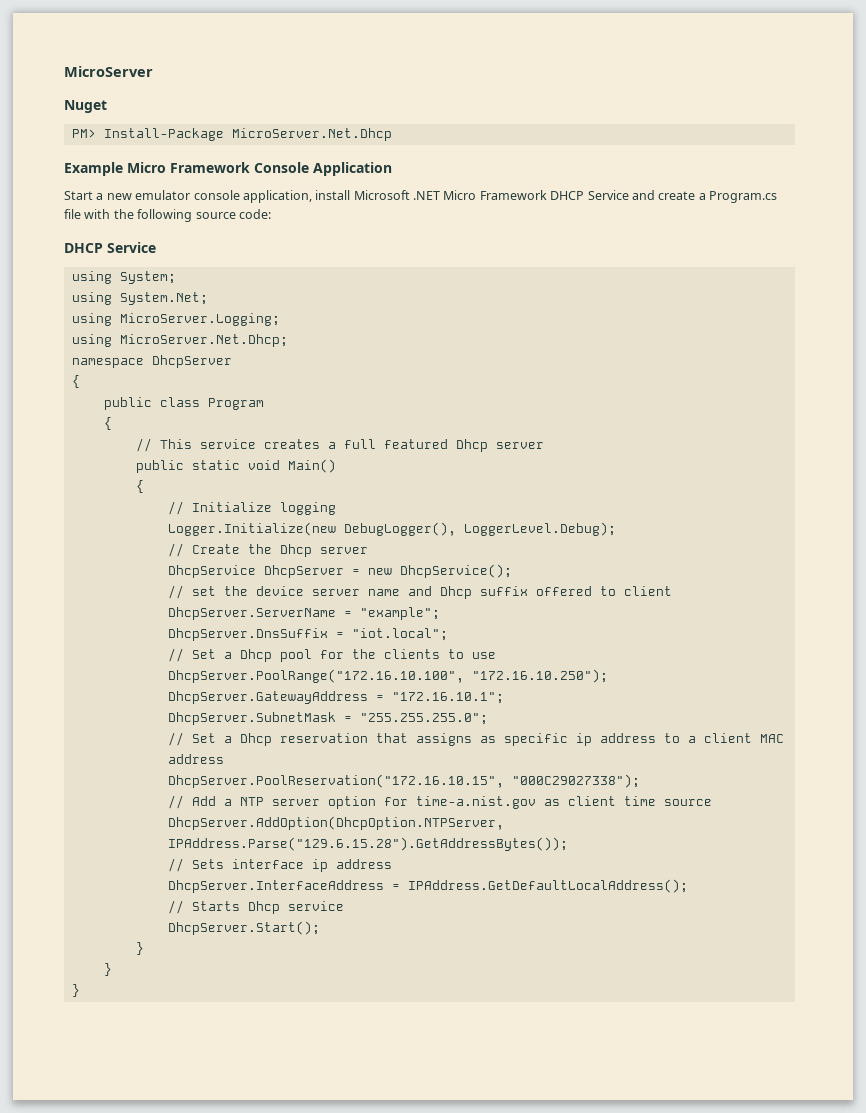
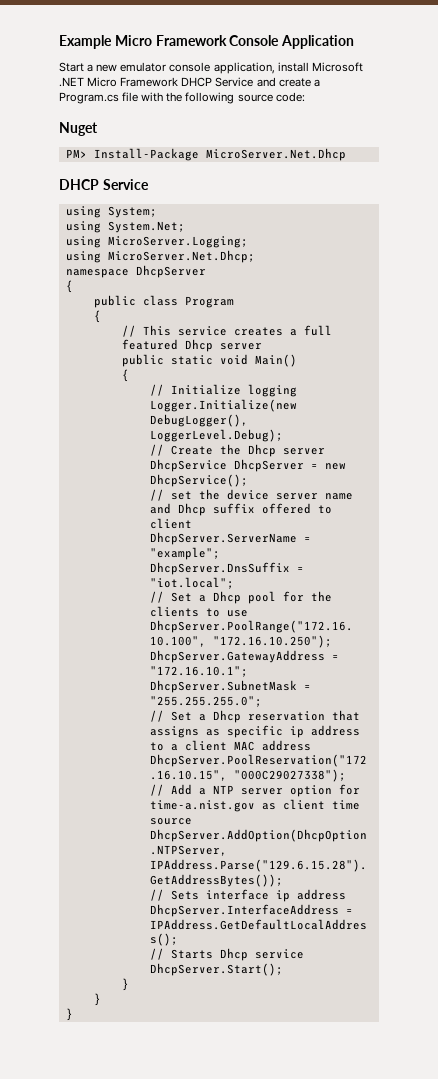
[64,66,153,77] [64,100,107,113] [71,128,392,141] MicroServer // Nuget // PM> Install-Package MicroServer.Net.Dhcp // -> (59, 42) none
(271, 214) none -> [59,122,98,136] [65,148,346,161] // Nuget // PM> Install-Package MicroServer.Net.Dhcp

